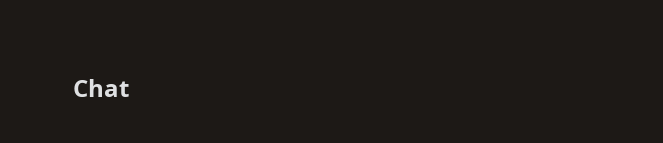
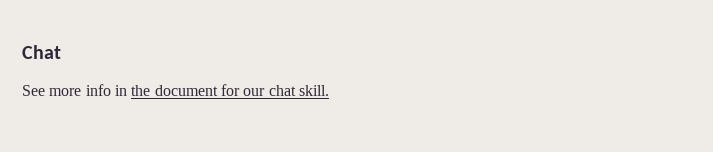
(129, 88) none -> [22,84,329,96] // See more info in the document for our chat skill.

